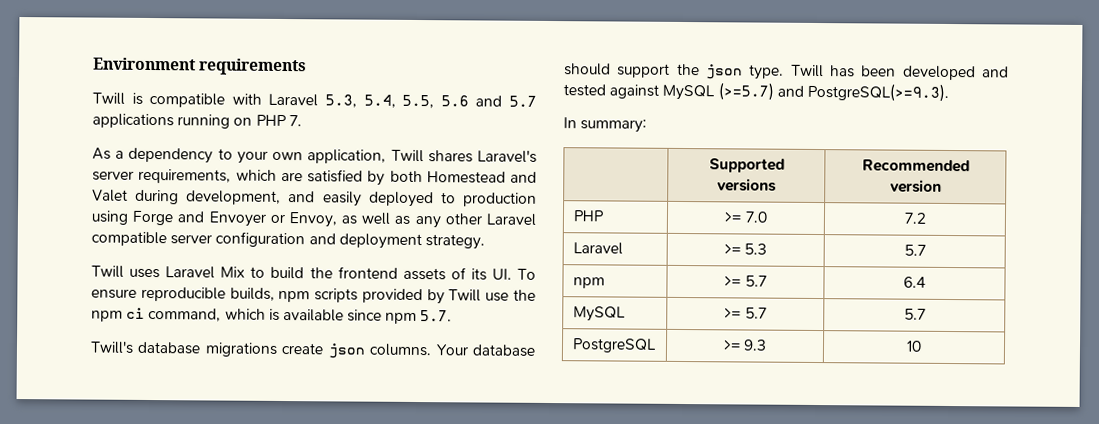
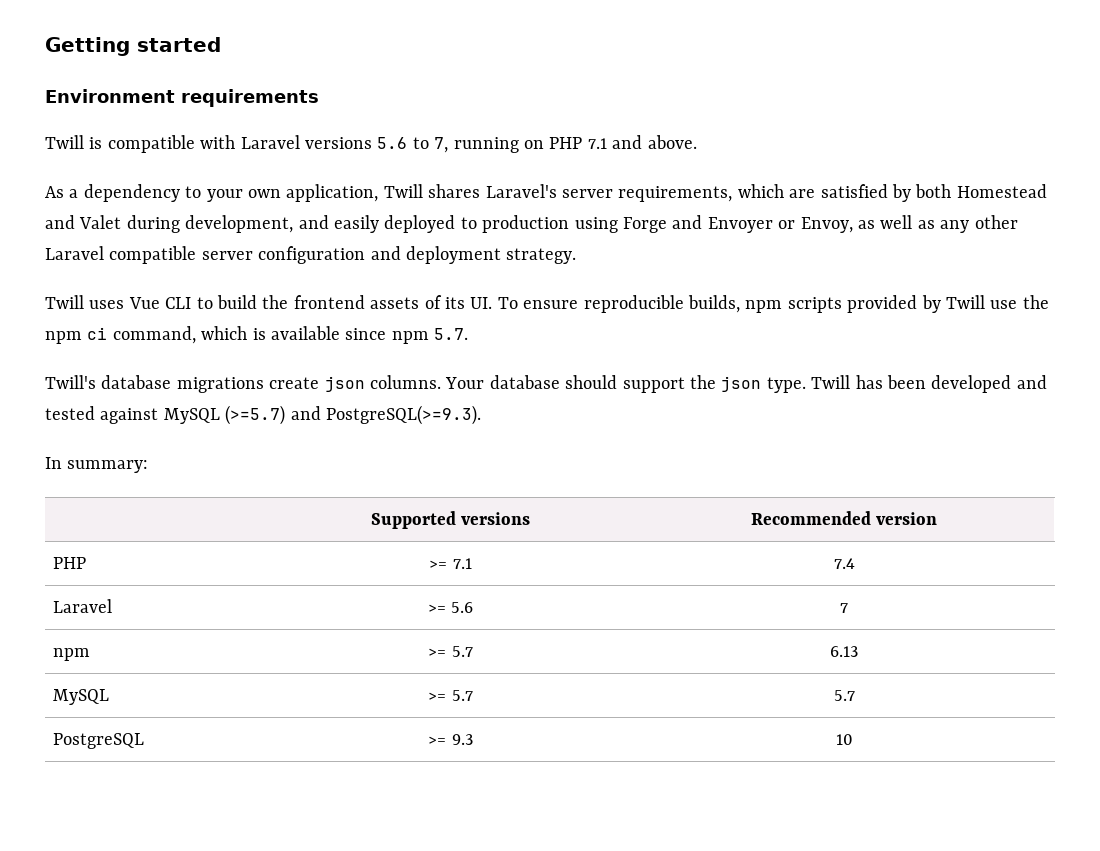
(93, 64) none -> [45,37,221,56] Getting started //
[325,94,538,109] [92,113,302,129] 5.3, 5.4, 5.5, 5.6 and 5.7 applications running on PHP 7. -> [305,135,697,153] versions 5.6 to 7, running on PHP 7.1 and above.
[165,266,246,279] Laravel Mix -> [128,297,192,309] Vue CLI
[744,211,768,223] [903,212,927,224] 7.0 | 7.2 -> [452,558,472,569] [833,558,855,569] 7.1 | 7.4
[744,243,768,255] [903,244,926,256] 5.3 | 5.7 -> [451,602,474,613] [840,603,848,613] 5.6 | 7
[903,276,926,288] 6.4 -> [830,646,858,657] 6.13

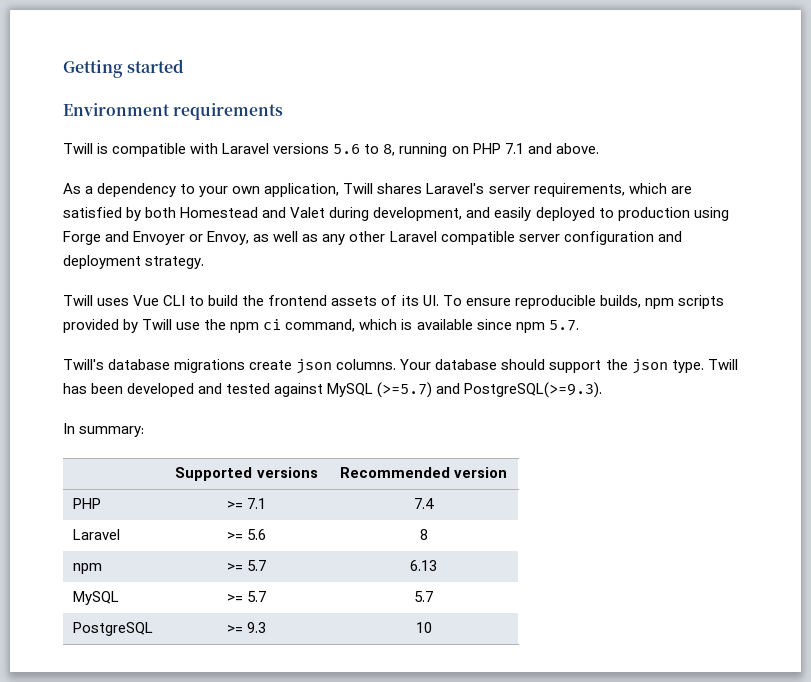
[434,137,449,153] 7, -> [383,144,396,156] 8,
[840,603,848,613] 7 -> [419,529,428,540] 8

